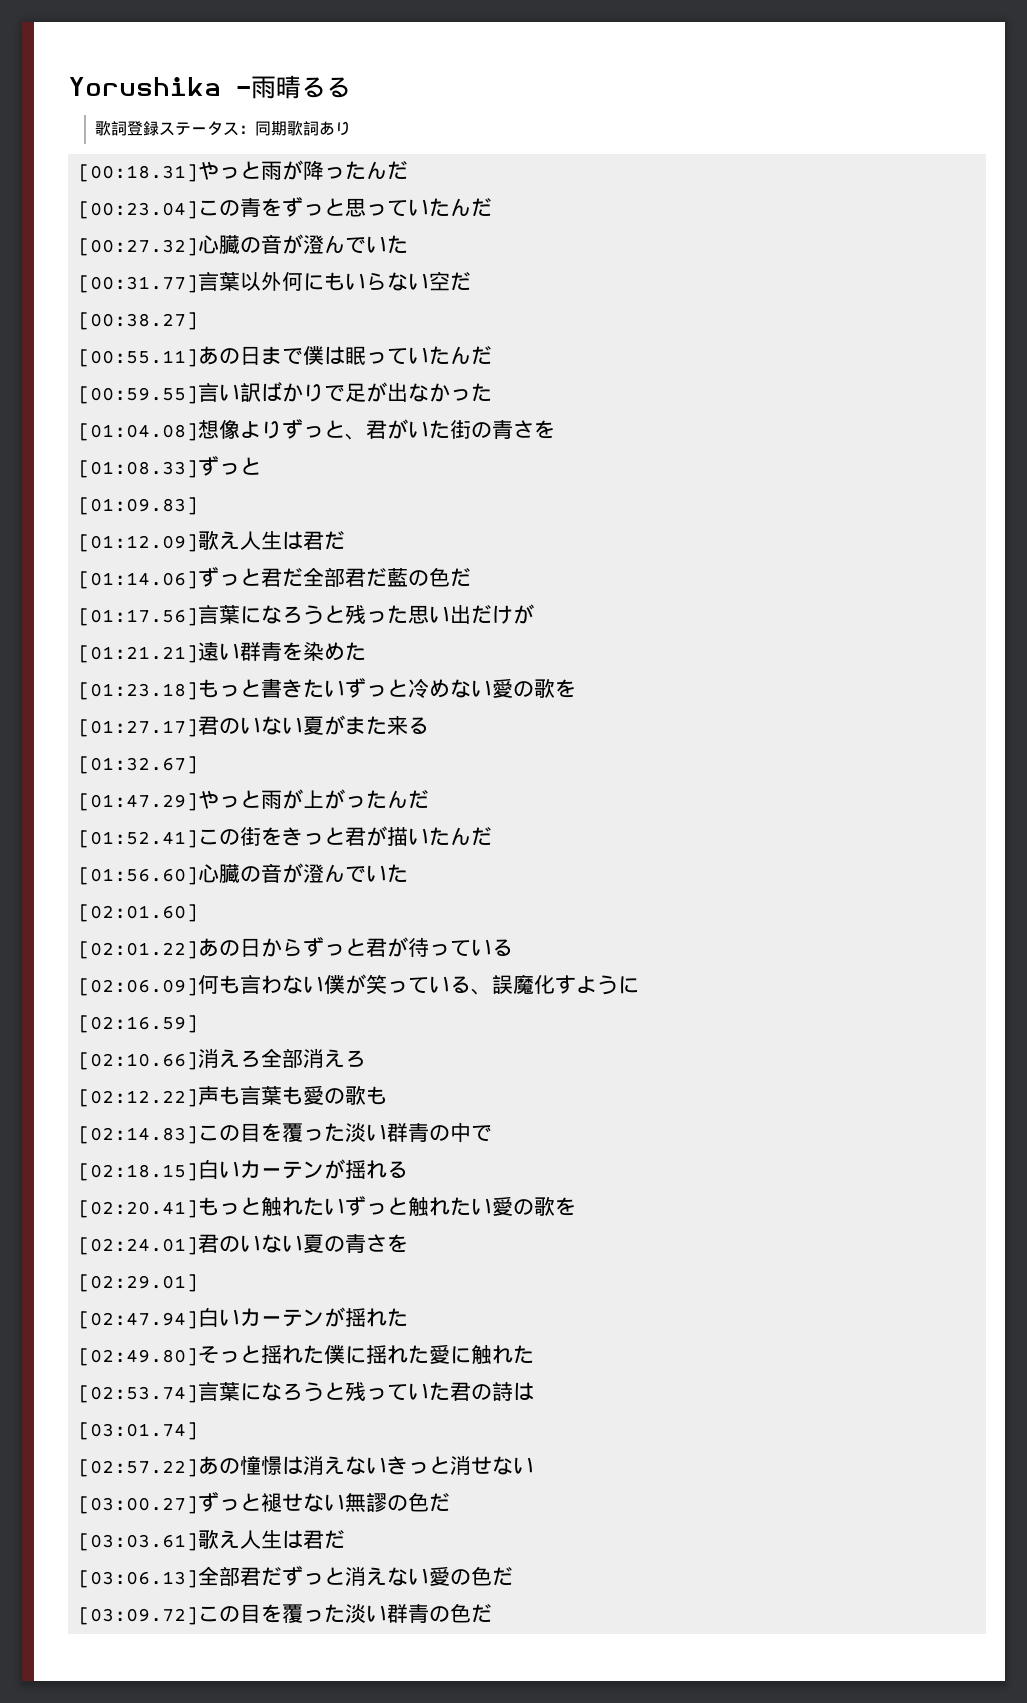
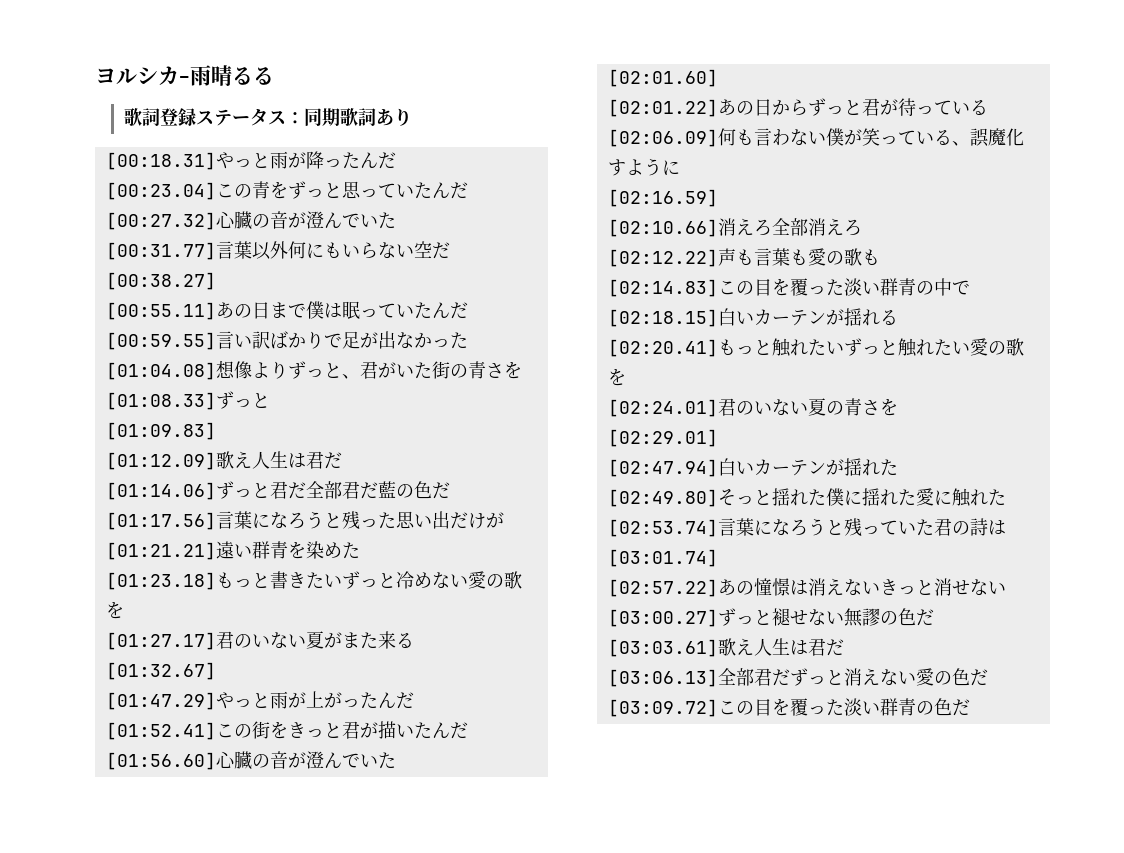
[68,77,221,96] Yorushika -> [95,66,179,85] ヨルシカ

